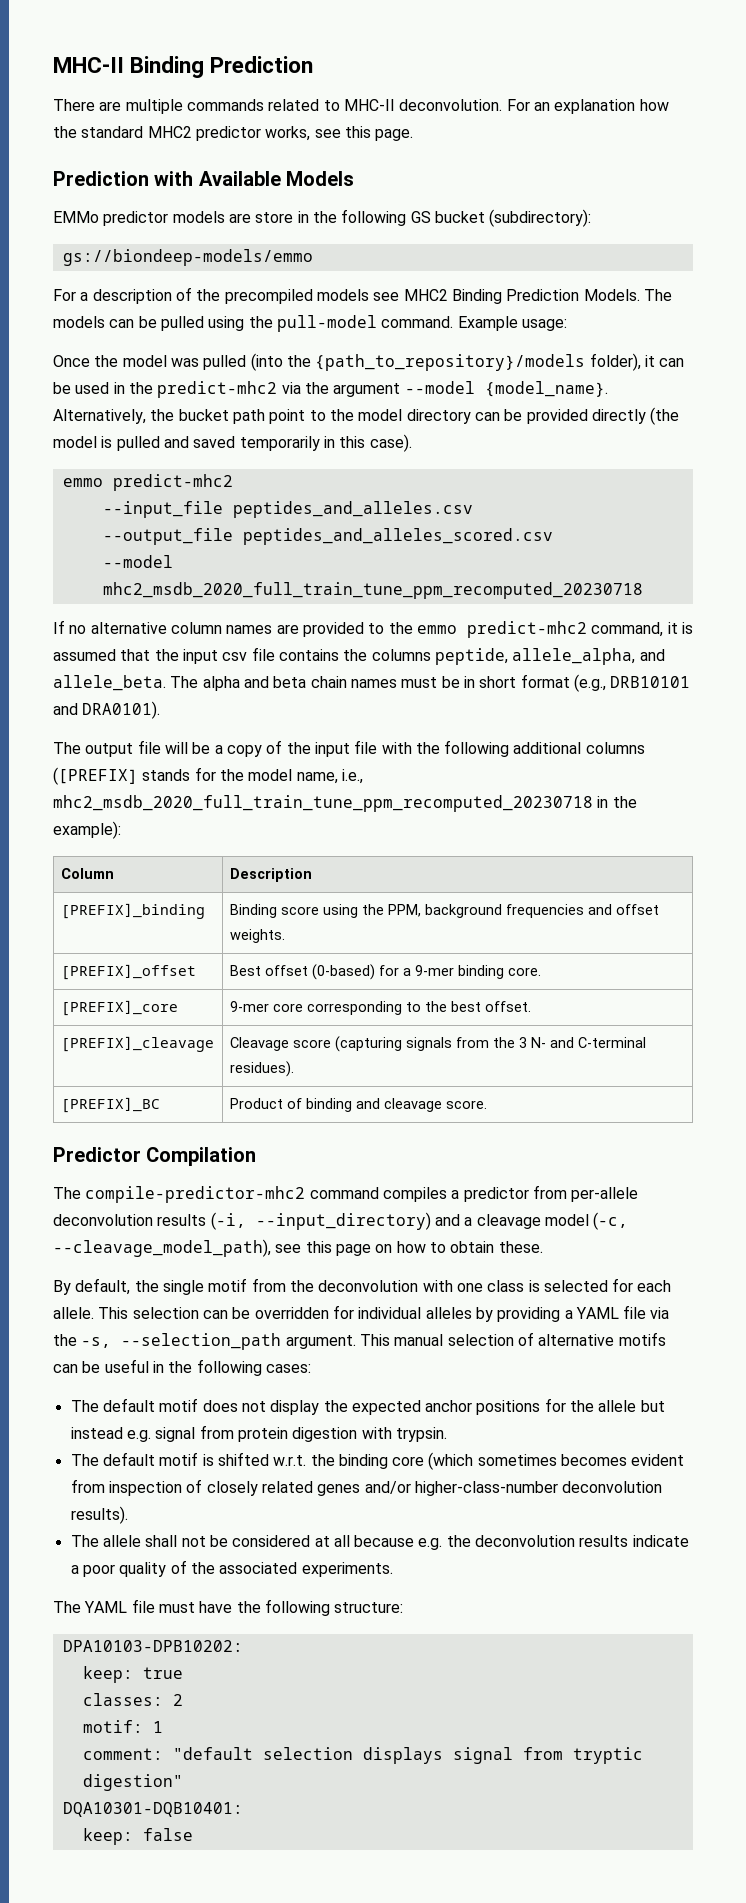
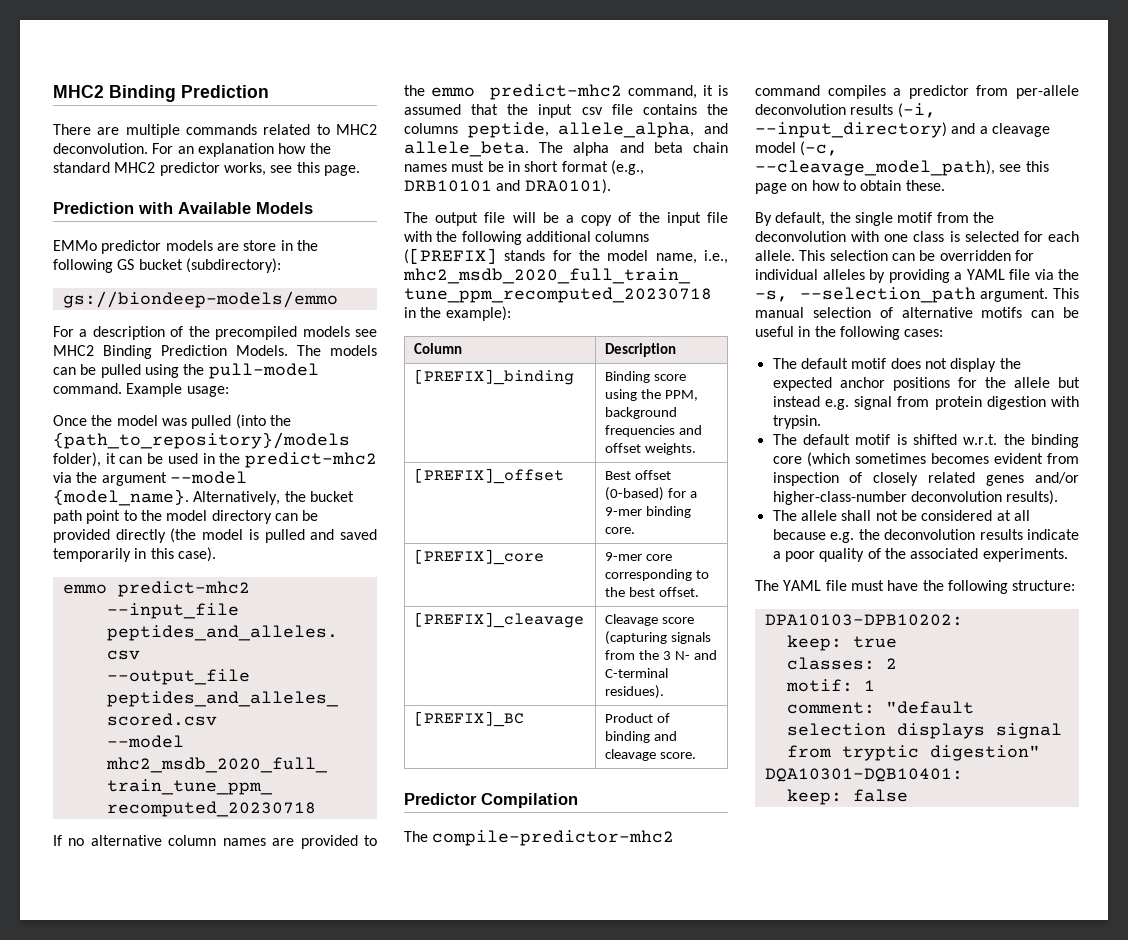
[53,57,124,73] MHC-II -> [53,85,104,98] MHC2
[343,99,395,111] MHC-II -> [336,124,377,135] MHC2

